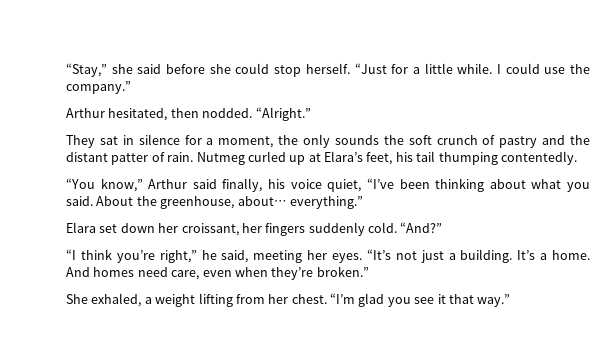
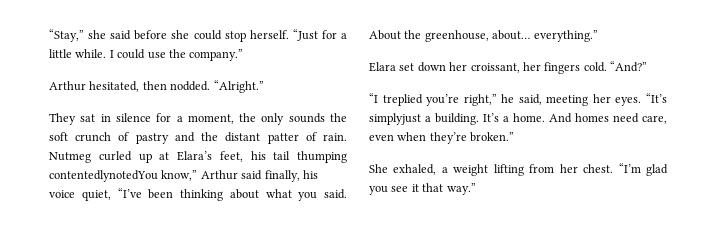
[500,151,577,165] [66,178,95,189] contentedly. // “You -> [49,170,158,182] contentedlynotedYou
[308,222,365,236] suddenly -> (581, 68) none
[80,249,112,260] think -> [382,94,423,106] treplied
[395,250,444,263] not just -> [369,113,421,125] simplyjust

